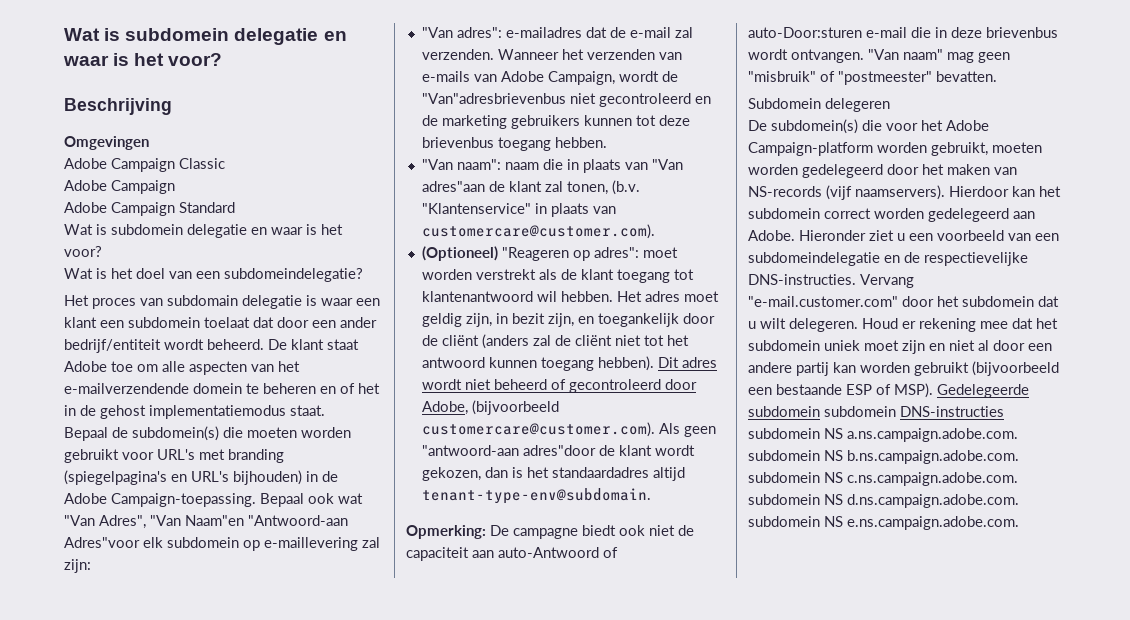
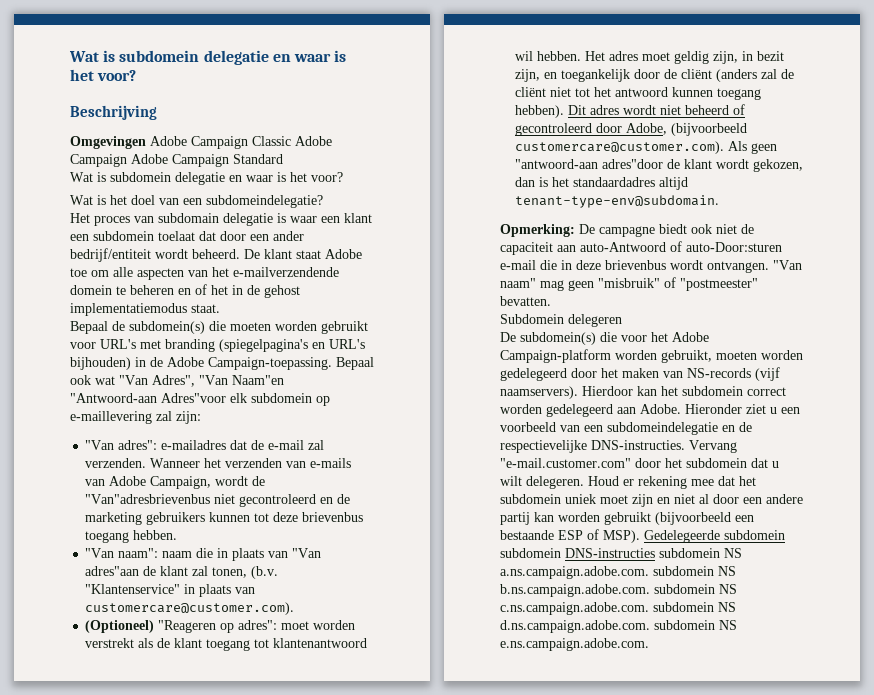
(149, 143) // -> (146, 142) none
[64,180,175,194] // Adobe Campaign // -> [295,136,332,146] [70,154,127,167] Adobe Campaign

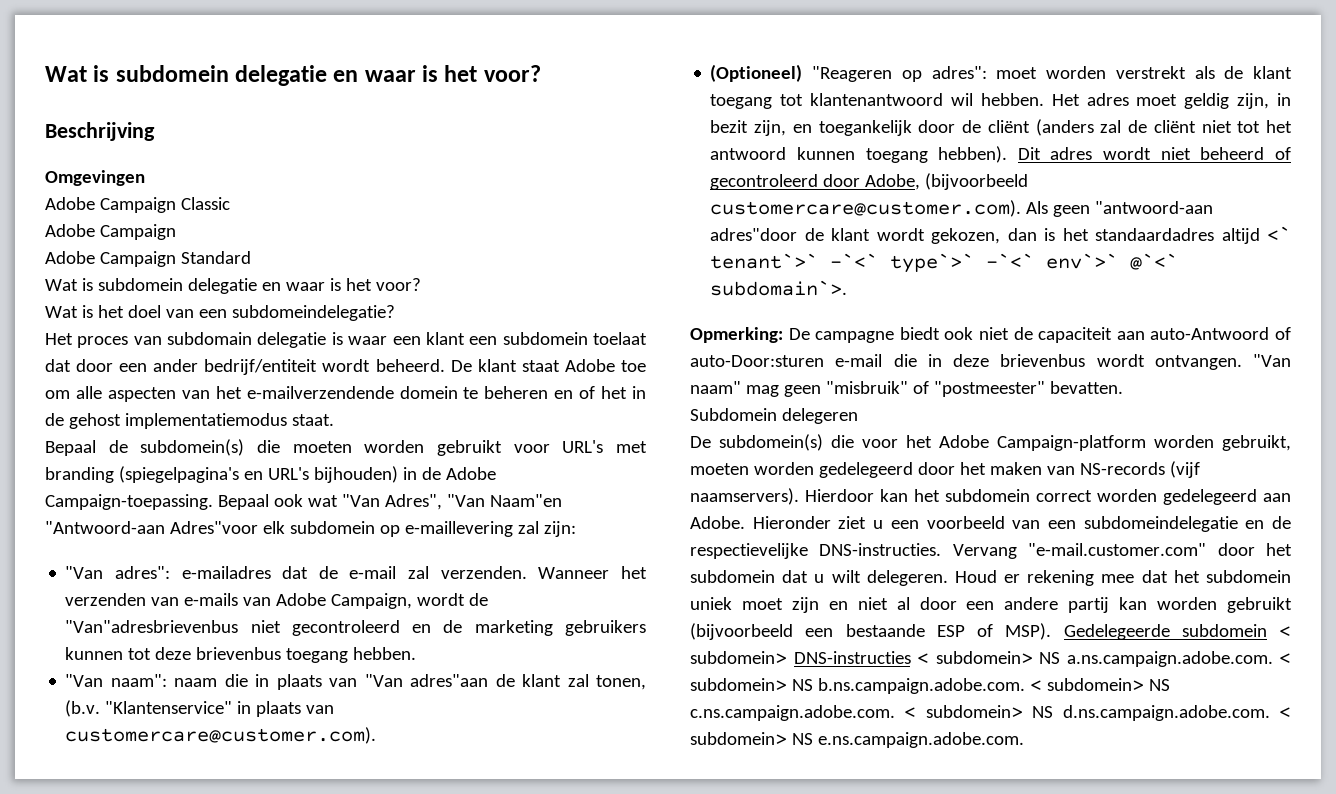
(146, 142) none -> (145, 178) //
[295,136,332,146] [70,154,127,167] Adobe Campaign -> [45,224,176,240] // Adobe Campaign //
[515,195,720,208] tenant-type-env@subdomain. -> [1267,226,1291,241] [710,253,1179,273] [710,280,848,296] <` tenant`>` -`<` type`>` -`<` env`>` @`<` subdomain`>.
[500,548,742,558] [500,566,736,579] [500,584,737,597] [500,602,736,615] [500,620,715,633] subdomein DNS-instructies subdomein NS a.ns.campaign.adobe.com. subdomein NS b.ns.campaign.adobe.com. subdomein NS c.ns.campaign.adobe.com. subdomein NS d.ns.campaign.adobe.com. subdomein -> [1279,626,1291,637] [690,651,1291,667] [690,678,1170,694] [690,705,1291,721] [690,732,787,745] < subdomein> DNS-instructies < subdomein> NS a.ns.campaign.adobe.com. < subdomein> NS b.ns.campaign.adobe.com. < subdomein> NS c.ns.campaign.adobe.com. < subdomein> NS d.ns.campaign.adobe.com. < subdomein>

